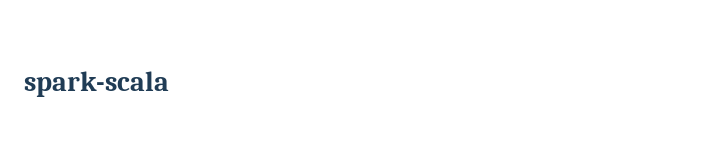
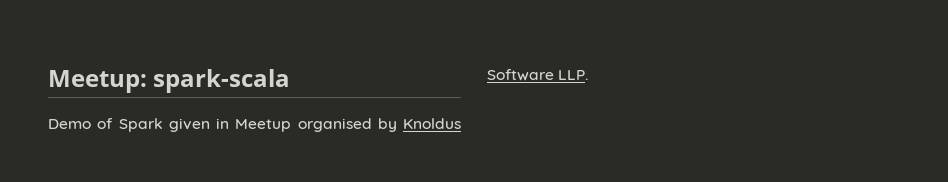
(24, 84) none -> [48,70,147,93] Meetup:
(169, 84) none -> [48,118,461,132] [487,69,589,81] // Demo of Spark given in Meetup organised by Knoldus Software LLP.

